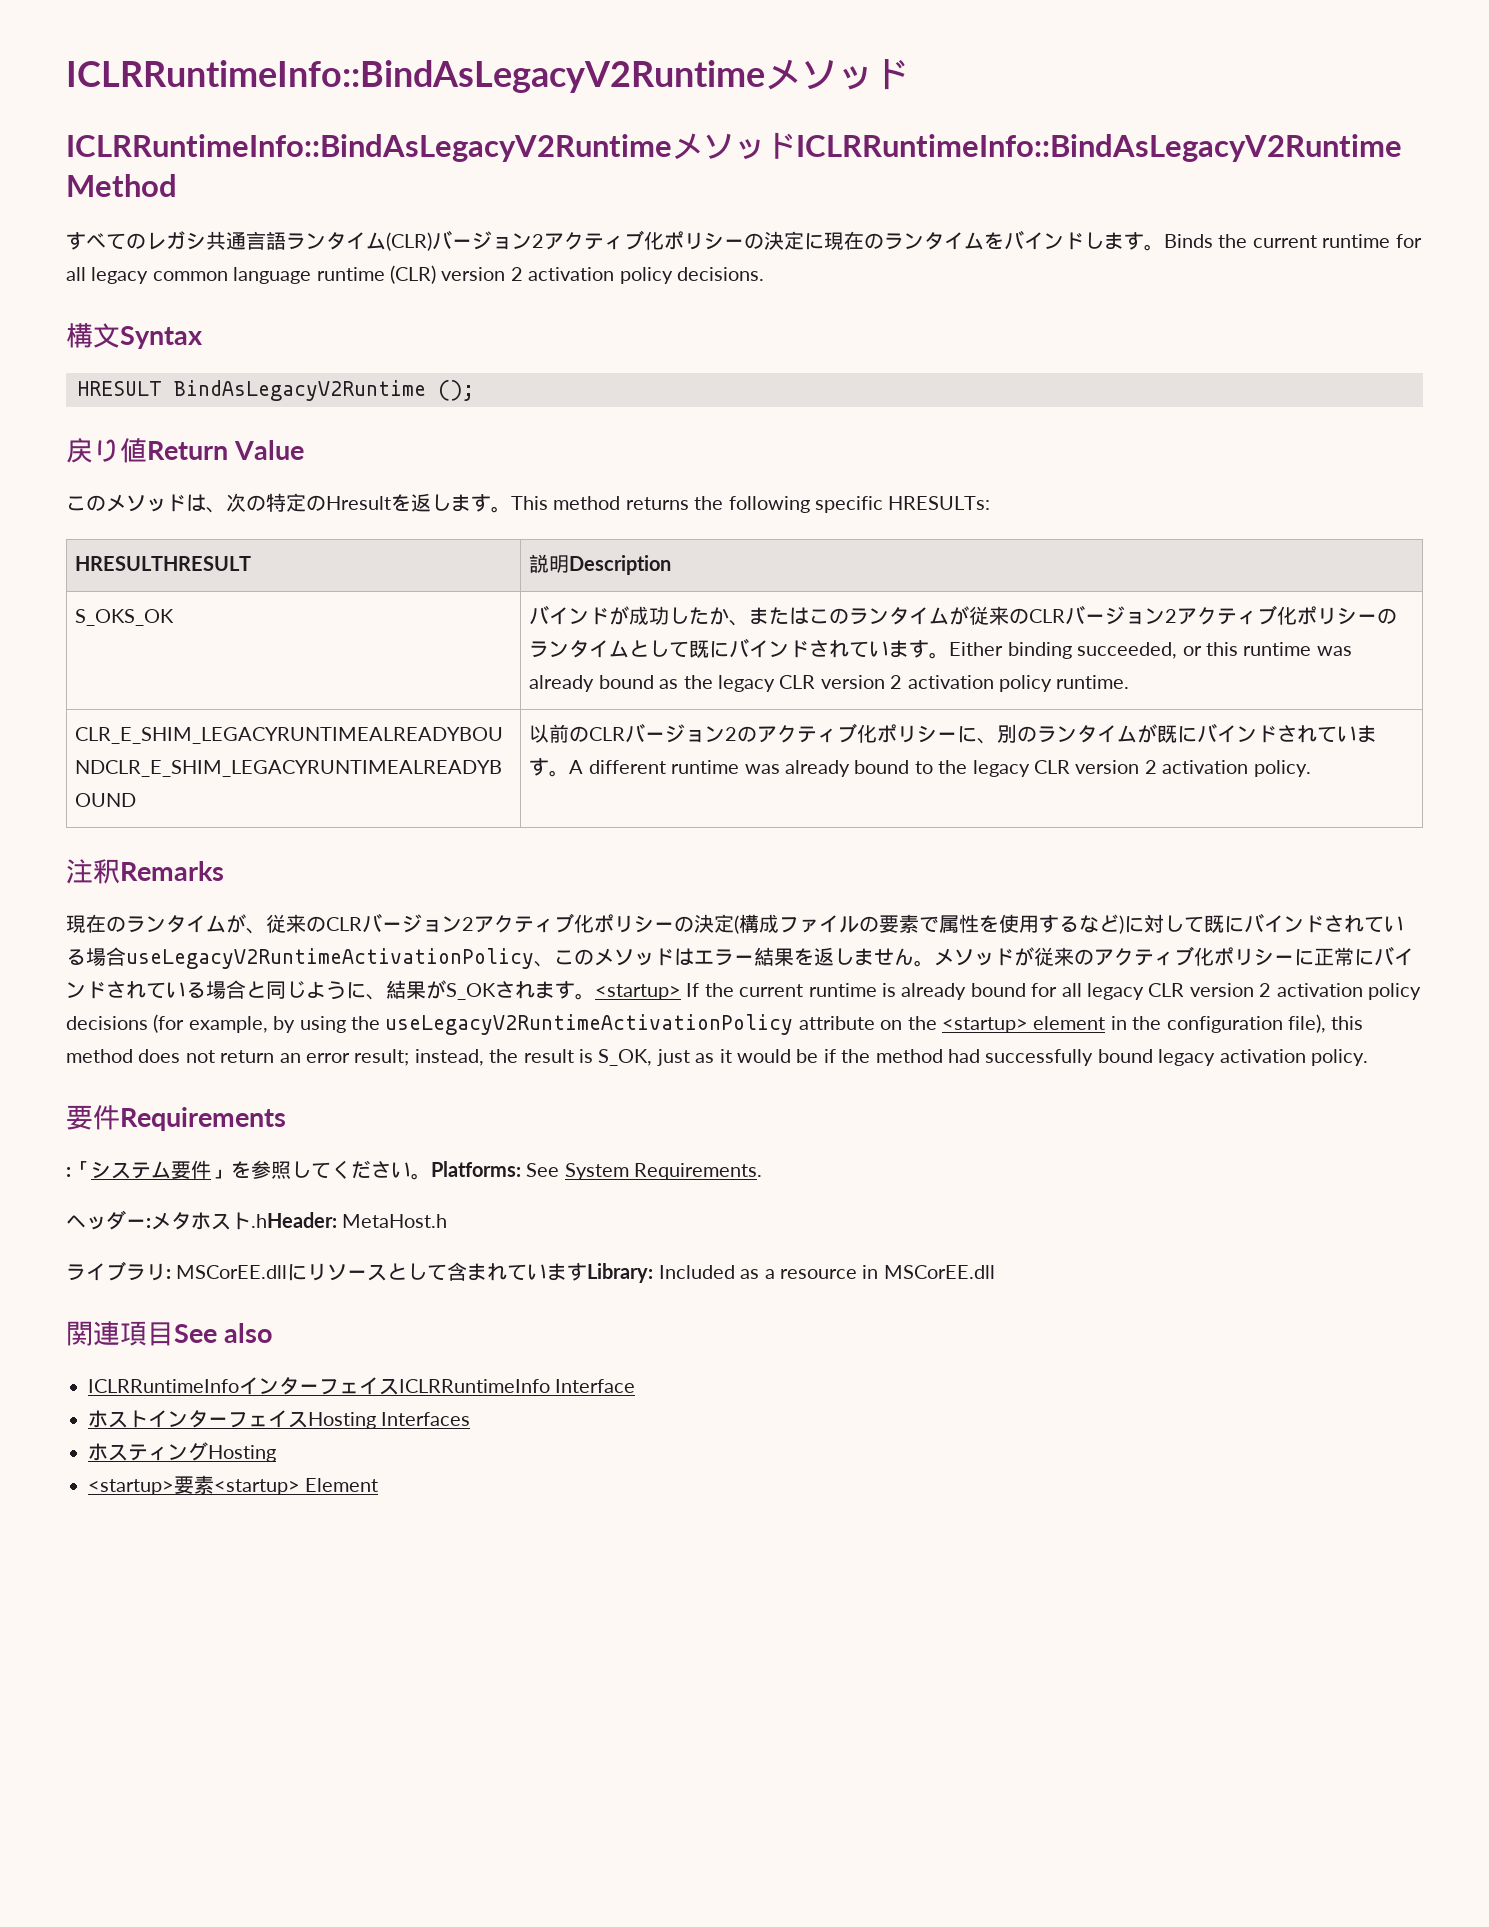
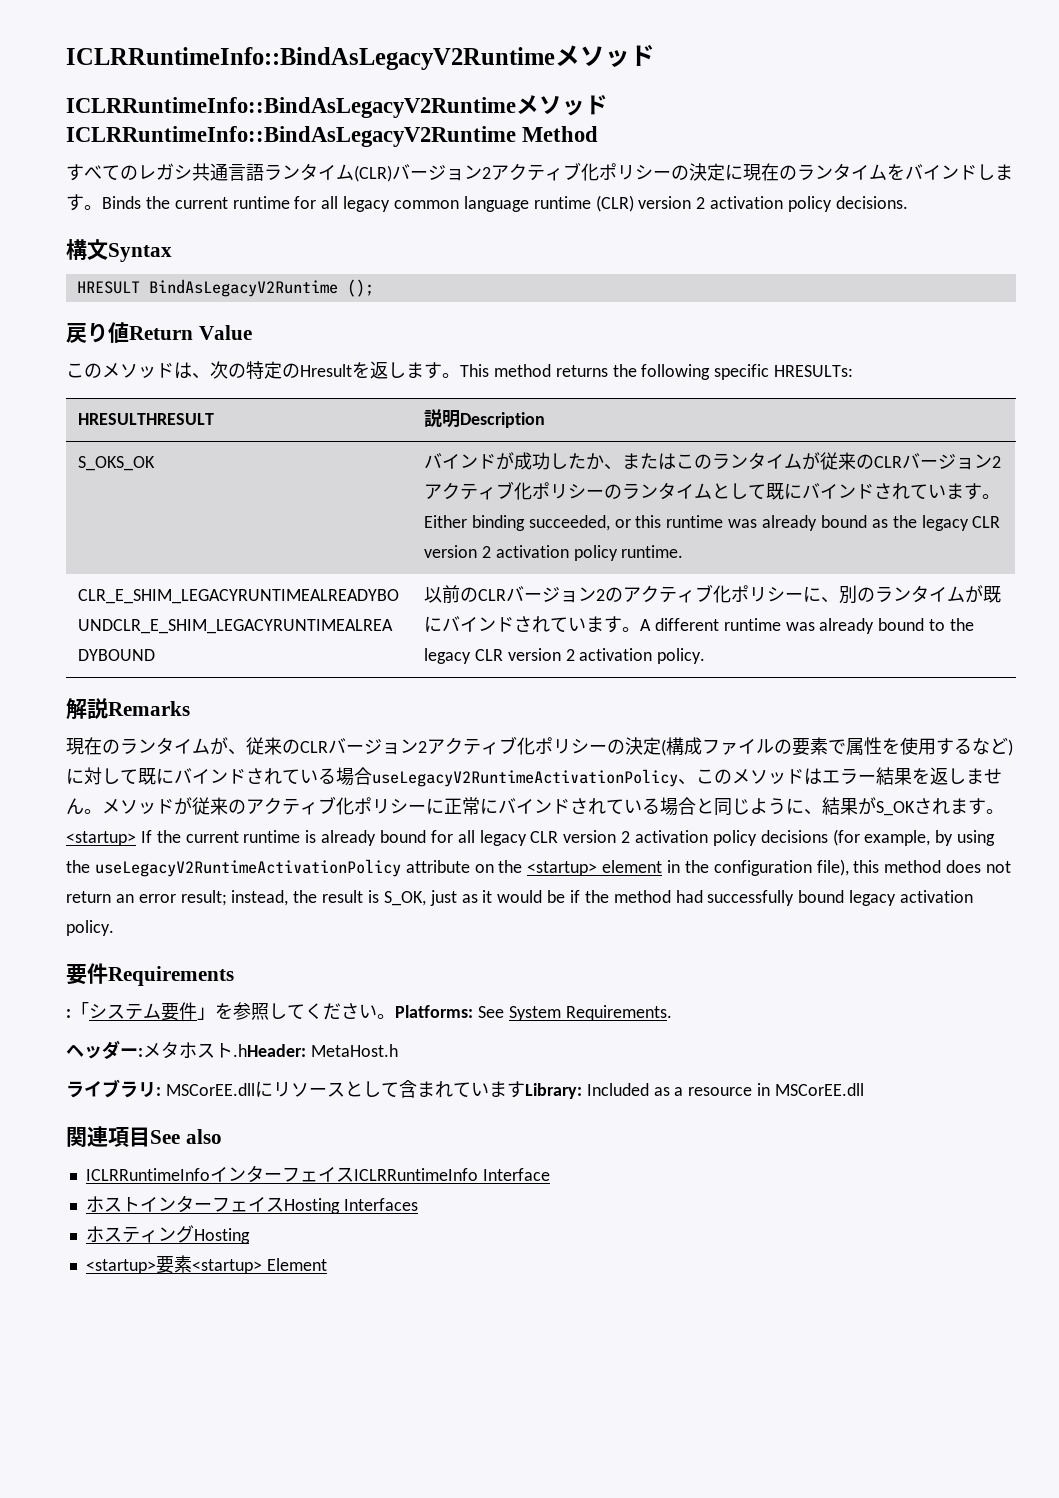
[66,859,120,884] 注釈 -> [66,698,108,720] 解説

